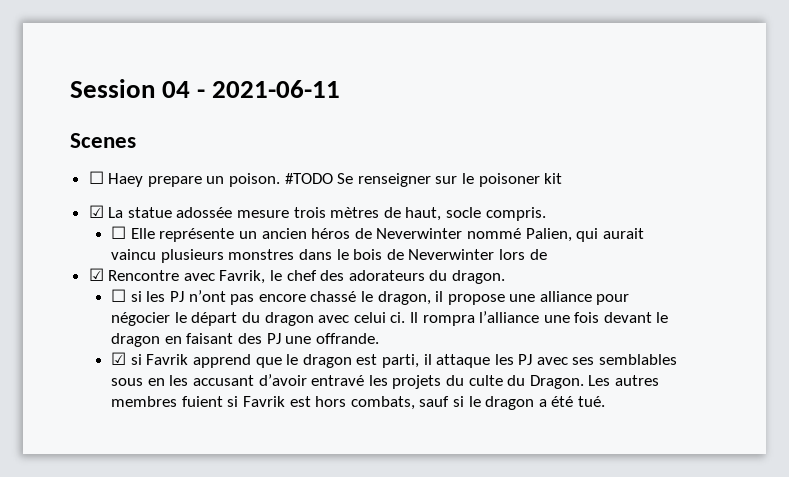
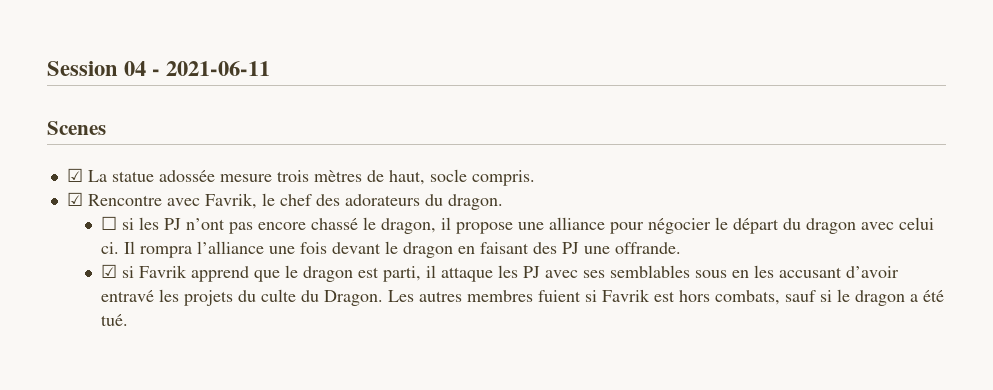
[88,171,563,187] // ☐ Haey prepare un poison. #TODO Se renseigner sur le poisoner kit -> (106, 128) none
[111,226,644,242] [111,249,547,263] // ☐ Elle représente un ancien héros de Neverwinter nommé Palien, qui aurait vaincu plusieurs monstres dans le bois de Neverwinter lors de -> (535, 178) none

